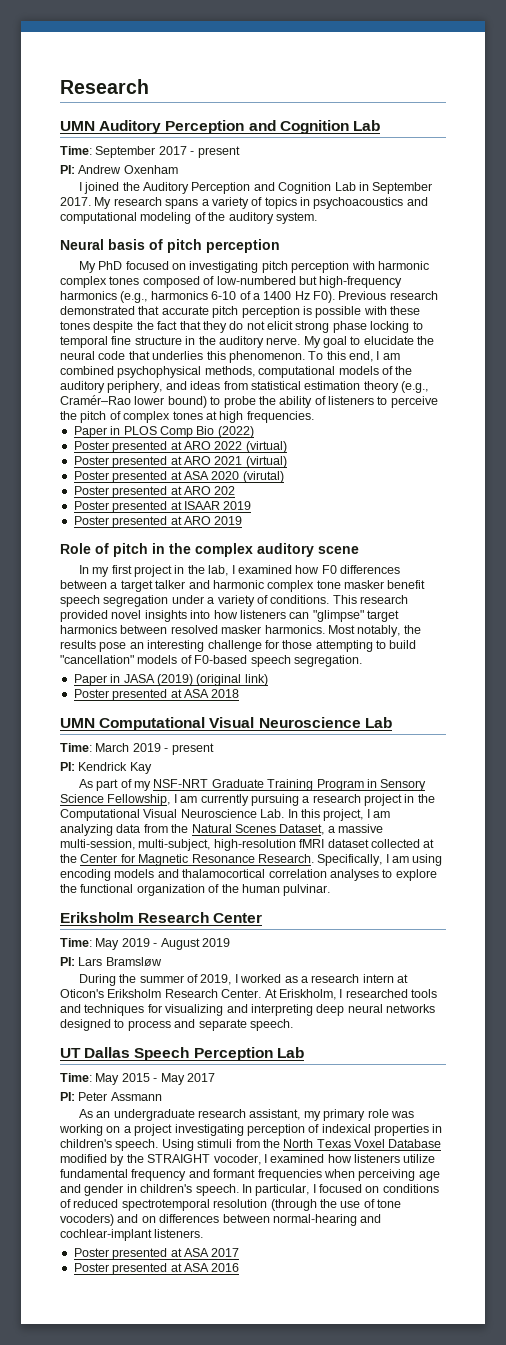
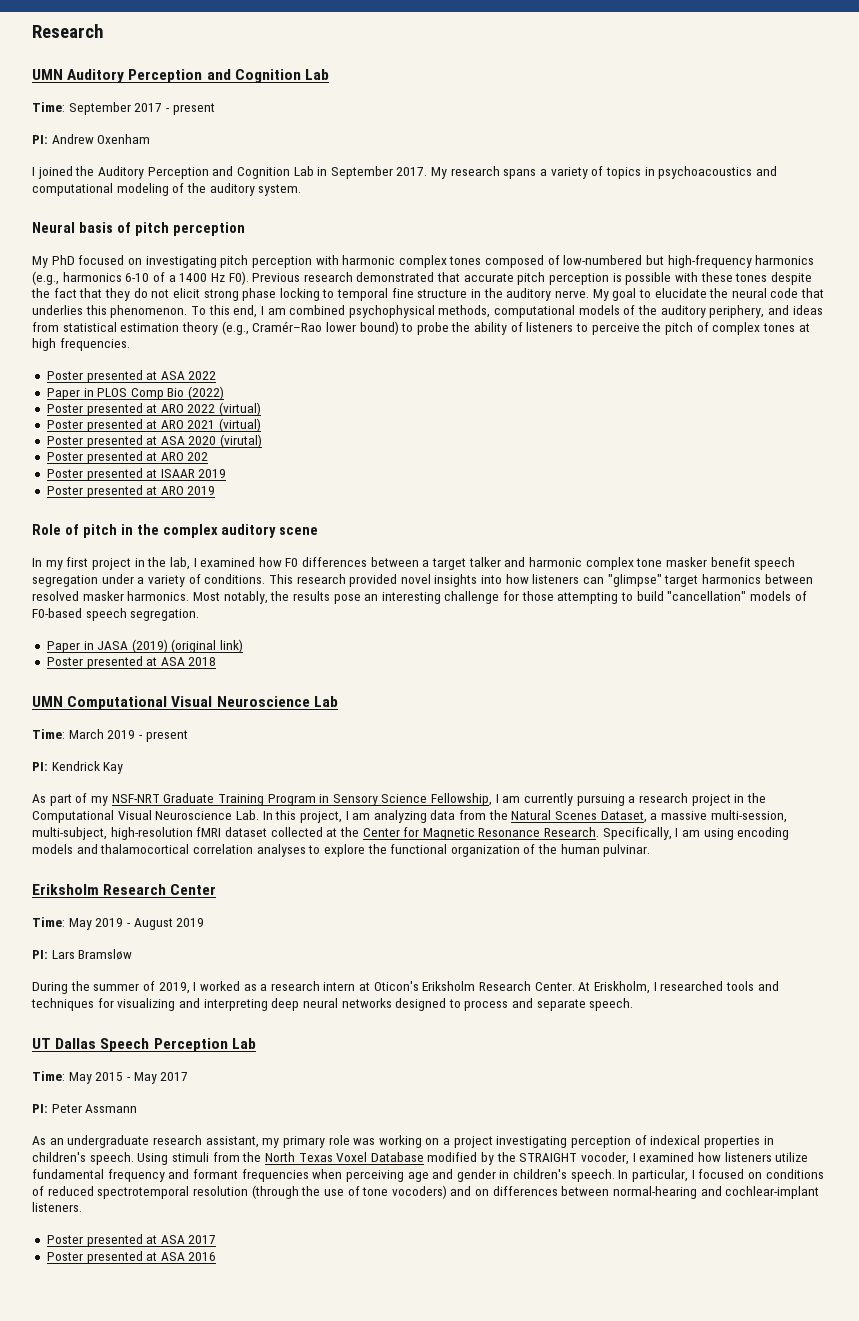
(314, 417) none -> [46,370,217,383] // Poster presented at ASA 2022

